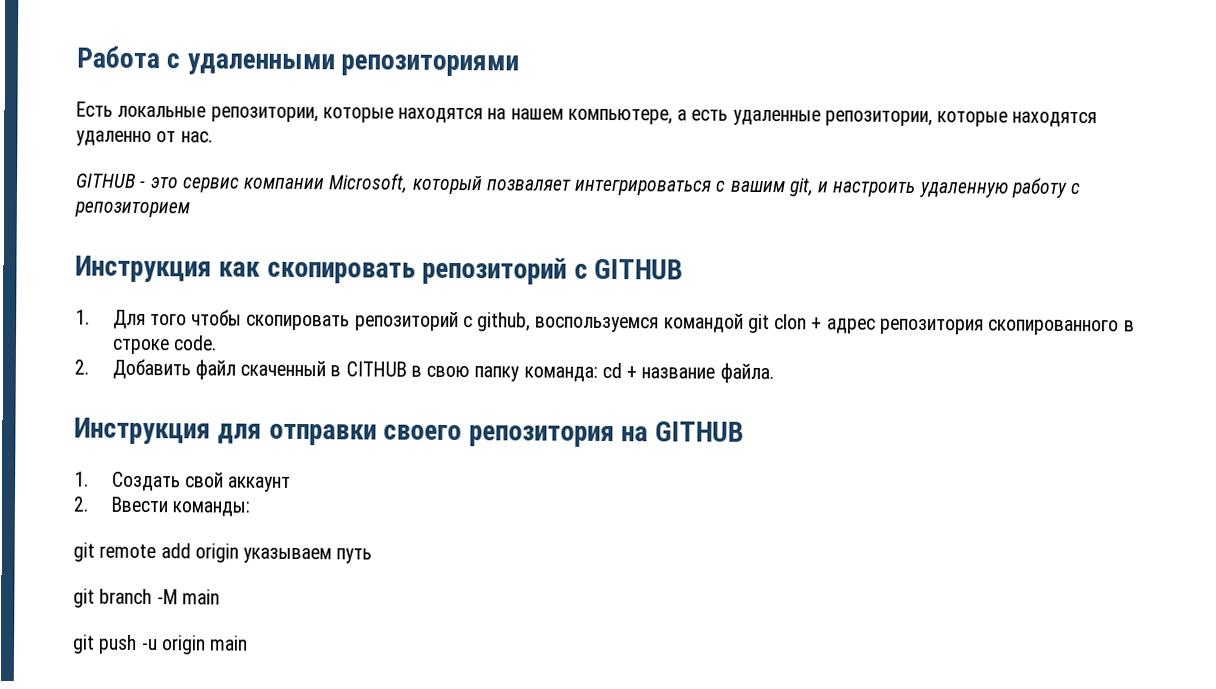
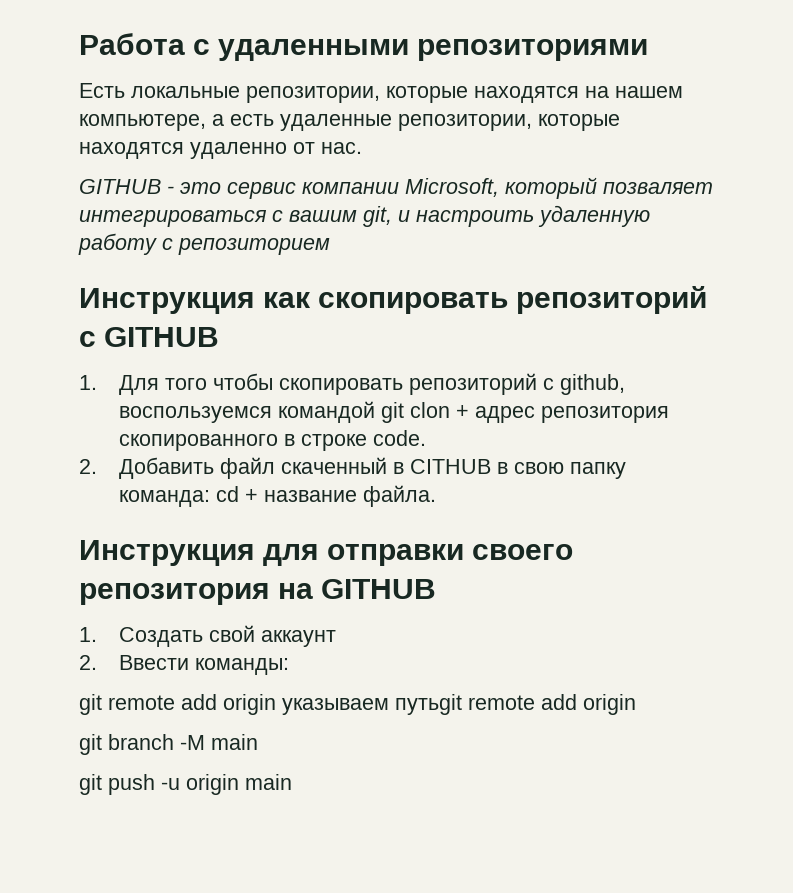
[336,548,373,564] путь -> [395,694,636,715] путьgit remote add origin

